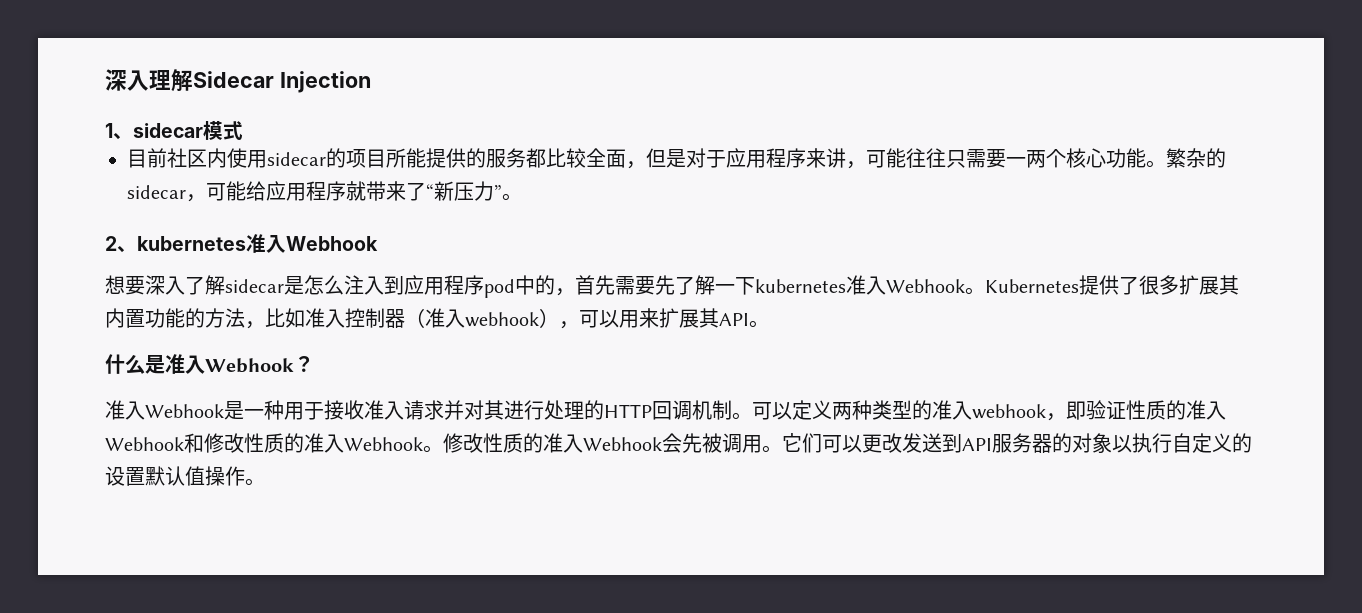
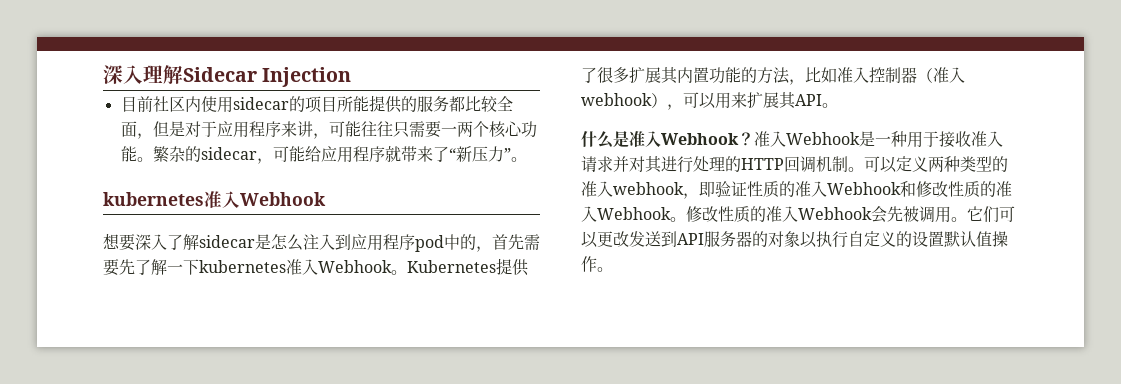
[105,120,243,140] // 1、sidecar模式 -> (352, 77) none
[105,236,137,253] 2、 -> (527, 159) none
(314, 364) // -> (754, 139) none

